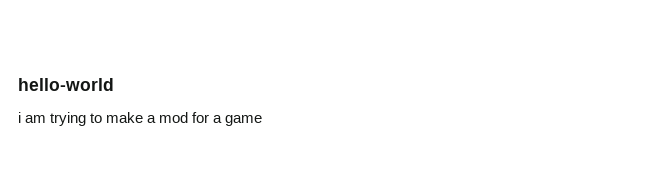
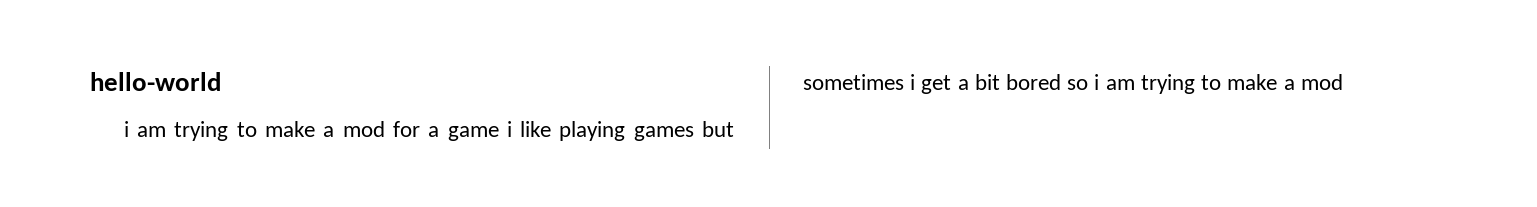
(263, 120) none -> [506,121,735,141] [803,74,1343,94] i like playing games but sometimes i get a bit bored so i am trying to make a mod

